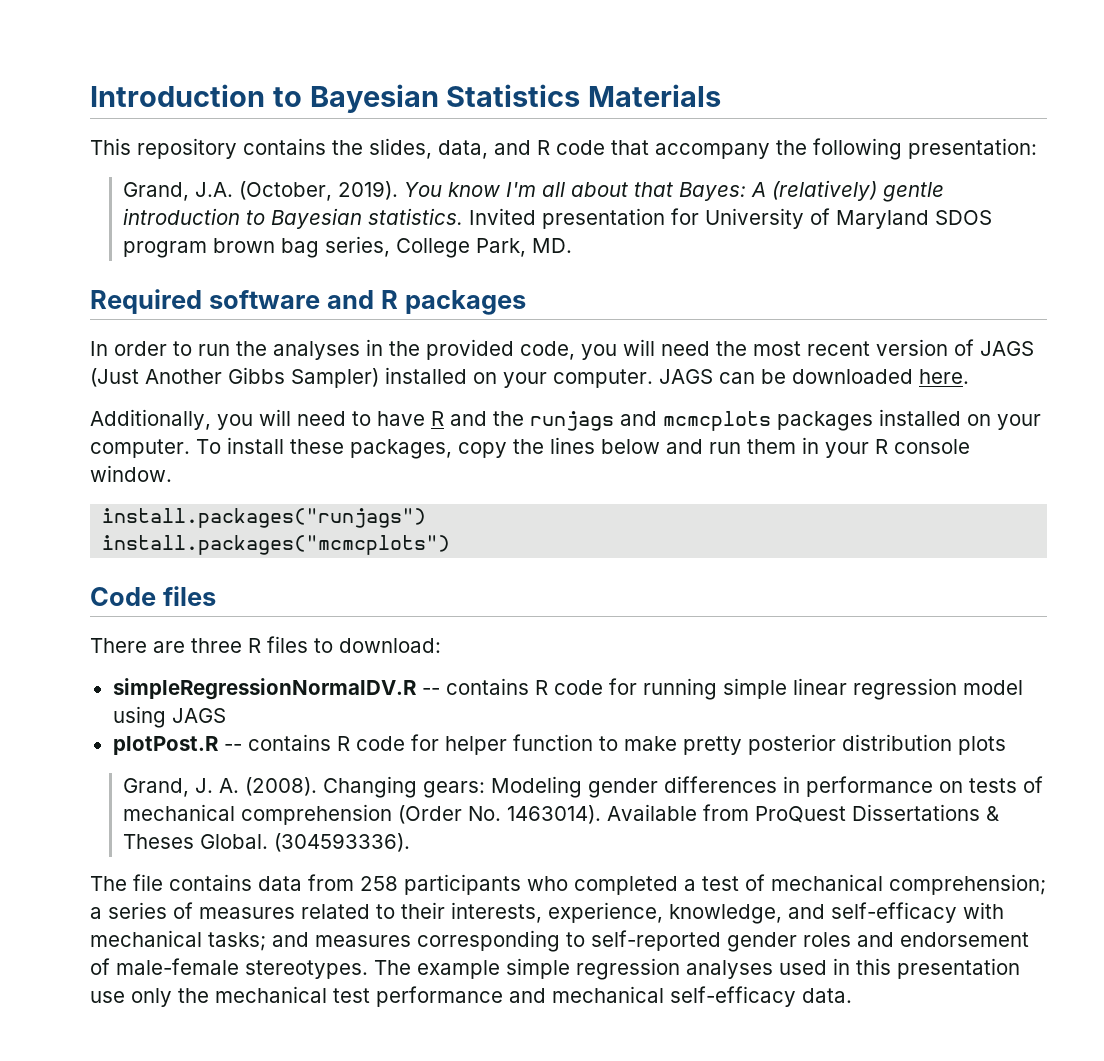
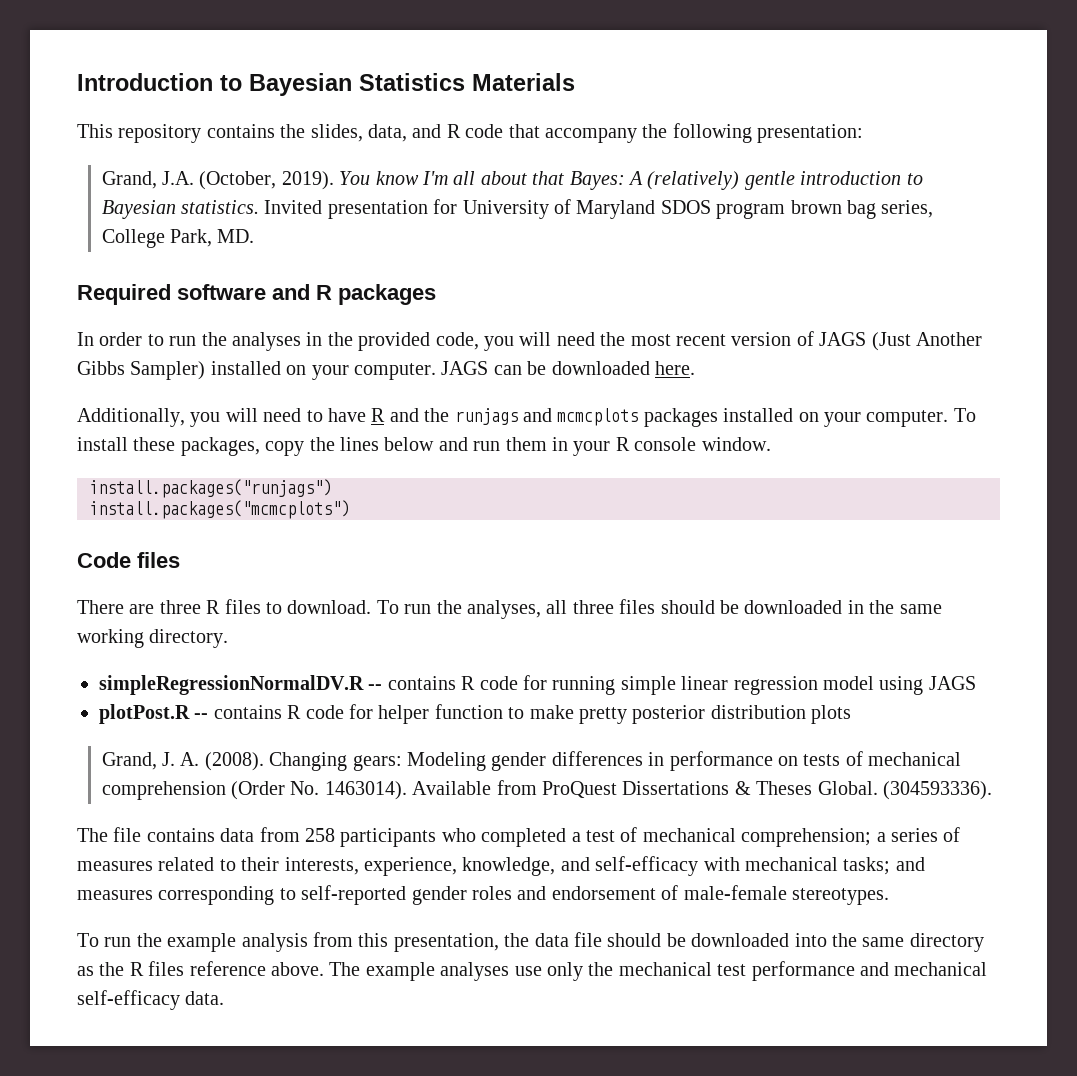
[339,638,441,653] download: -> [287,599,942,619] [77,629,229,648] download. To run the analyses, all three files should be downloaded in the same working directory.
[374,958,1020,980] The example simple regression analyses used in this presentation -> [77,932,984,952] [77,961,510,981] // To run the example analysis from this presentation, the data file should be downloaded into the same directory as the R files reference above. The example analyses

